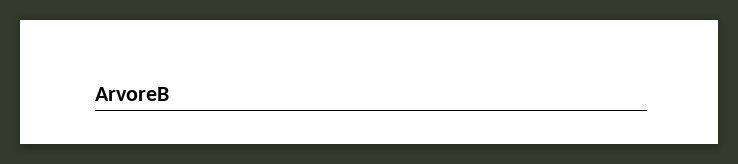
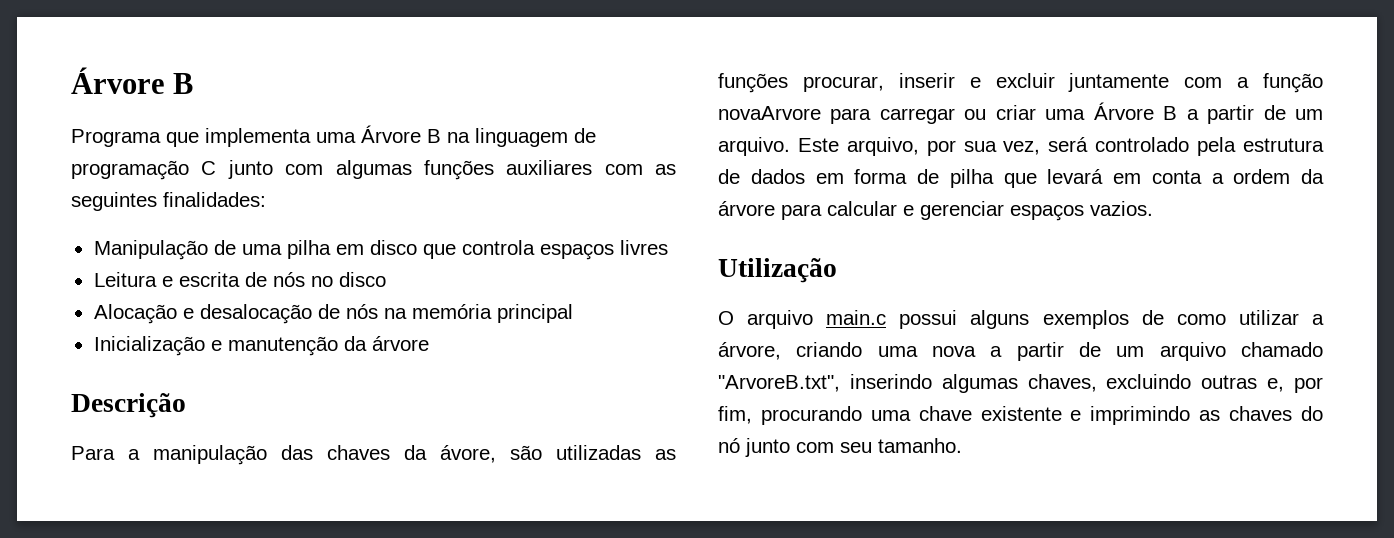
[95,87,169,101] ArvoreB -> [71,67,194,94] [71,125,596,147] [71,160,676,180] [71,192,266,211] [93,240,668,260] [93,272,386,287] [93,304,573,324] [93,336,429,356] [71,393,186,418] [71,445,676,465] [718,73,1323,93] [718,102,1323,124] [718,137,1324,156] [718,169,1324,188] [718,201,1153,221] [718,258,837,283] [718,310,1324,329] [718,342,1323,361] [718,374,1323,393] [718,406,1323,425] [718,438,962,457] Árvore B // Programa que implementa uma Árvore B na linguagem de programação C junto com algumas funções auxiliares com as seguintes finalidades: // Manipulação de uma pilha em disco que controla espaços livres // Leitura e escrita de nós no disco // Alocação e desalocação de nós na memória principal // Inicialização e manutenção da árvore // Descrição // Para a manipulação das chaves da ávore, são utilizadas as funções procurar, inserir e excluir juntamente com a função novaArvore para carregar ou criar uma Árvore B a partir de um arquivo. Este arquivo, por sua vez, será controlado pela estrutura de dados em forma de pilha que levará em conta a ordem da árvore para calcular e gerenciar espaços vazios. // Utilização // O arquivo main.c possui alguns exemplos de como utilizar a árvore, criando uma nova a partir de um arquivo chamado "ArvoreB.txt", inserindo algumas chaves, excluindo outras e, por fim, procurando uma chave existente e imprimindo as chaves do nó junto com seu tamanho.

